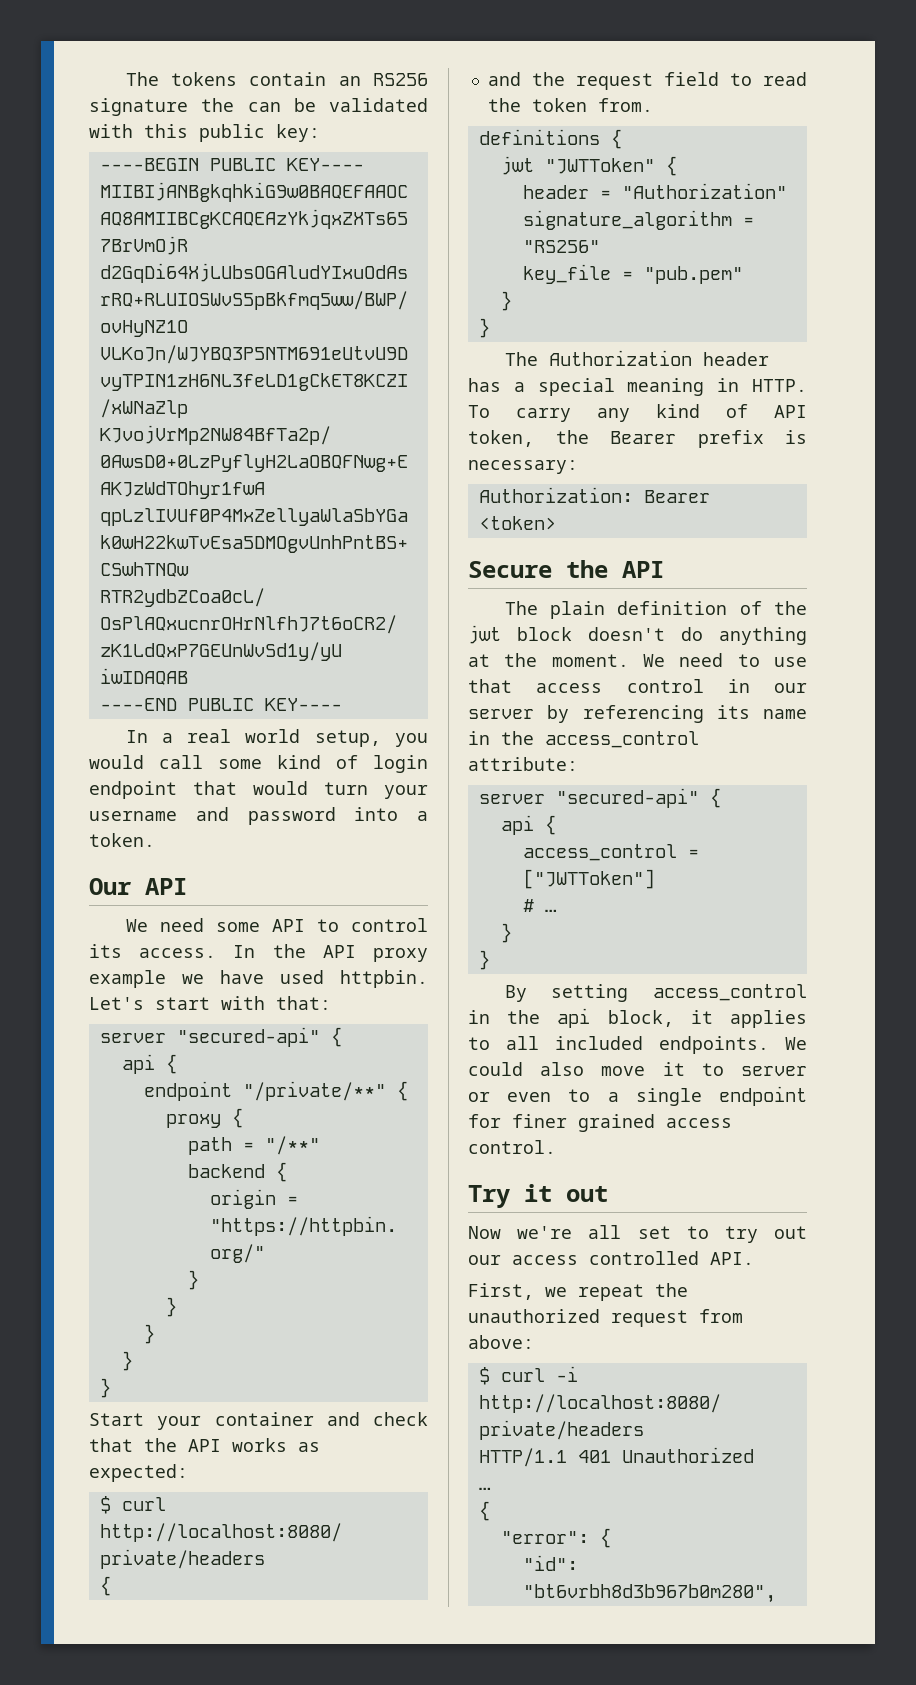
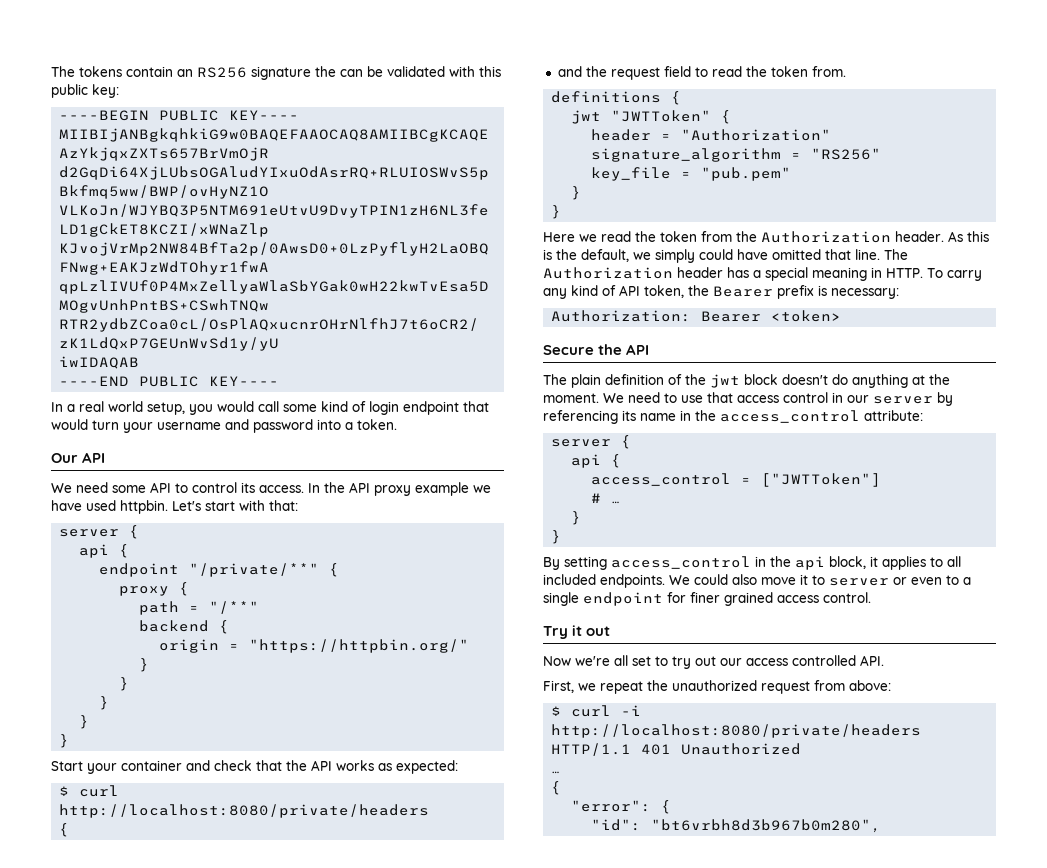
[176,1027,320,1047] "secured-api" -> (120, 533) none
(490, 328) none -> [543,231,989,243] [543,249,880,263] Here we read the token from the Authorization header. As this is the default, we simply could have omitted that line.
[555,788,699,808] "secured-api" -> (612, 443) none

